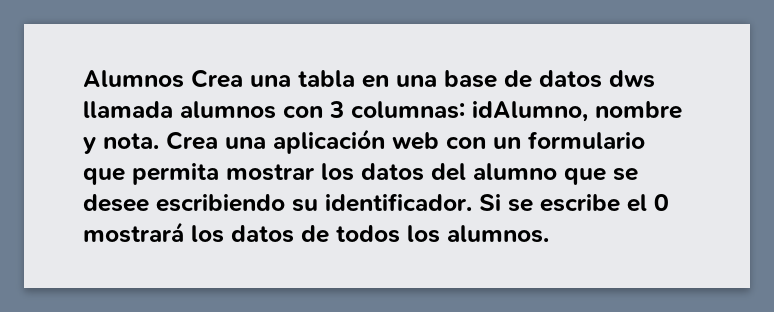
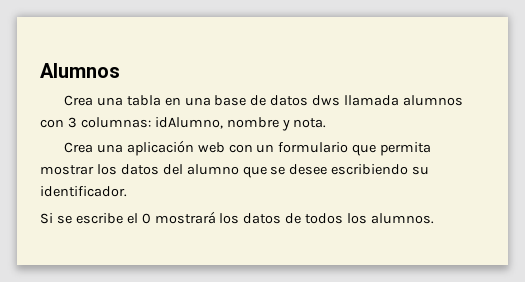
(184, 79) none -> (120, 70) //
(159, 141) none -> (327, 123) //
(472, 202) none -> (127, 191) //

